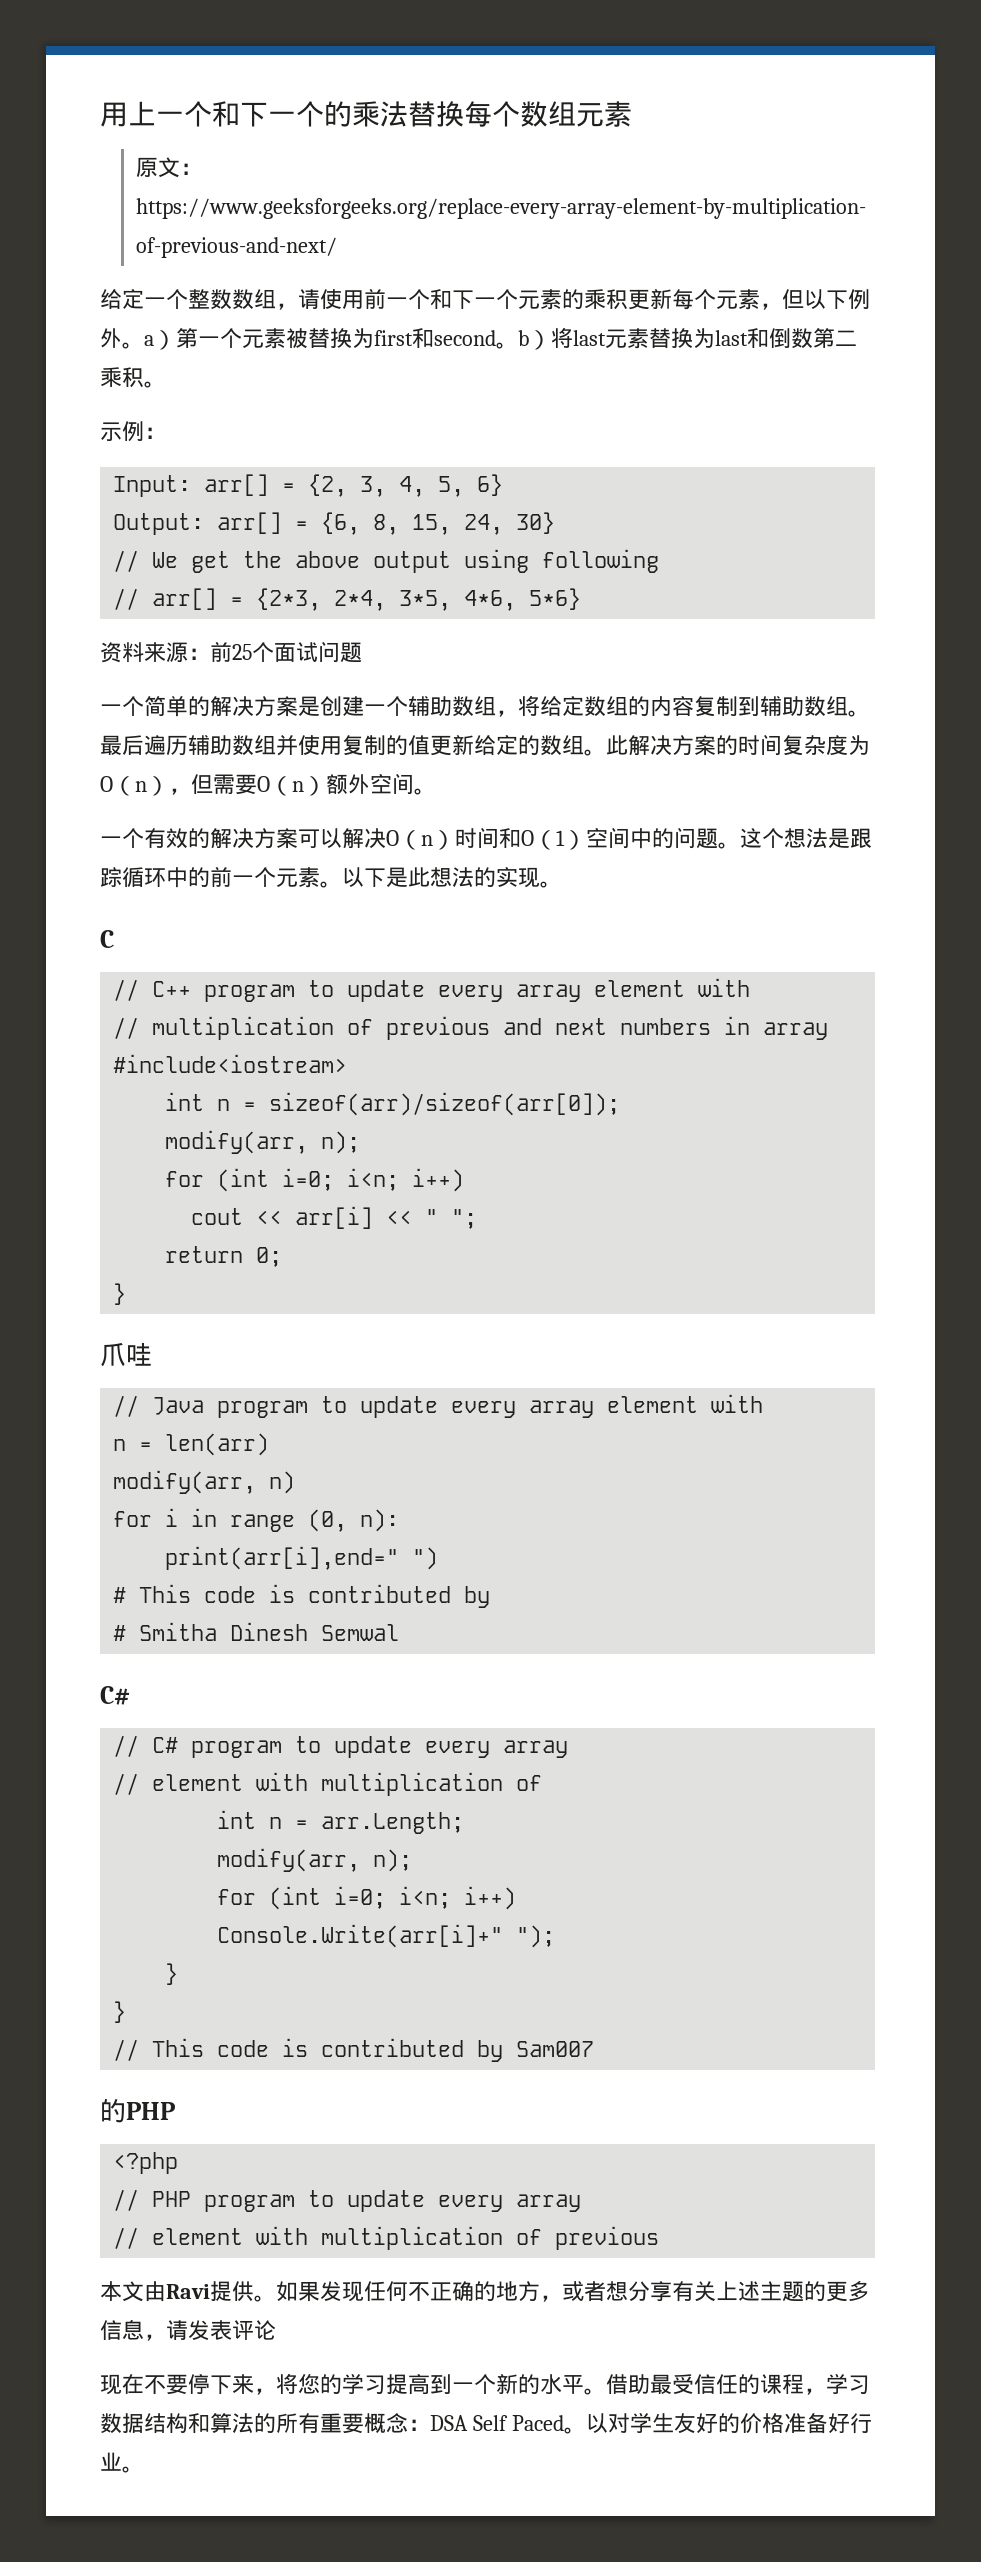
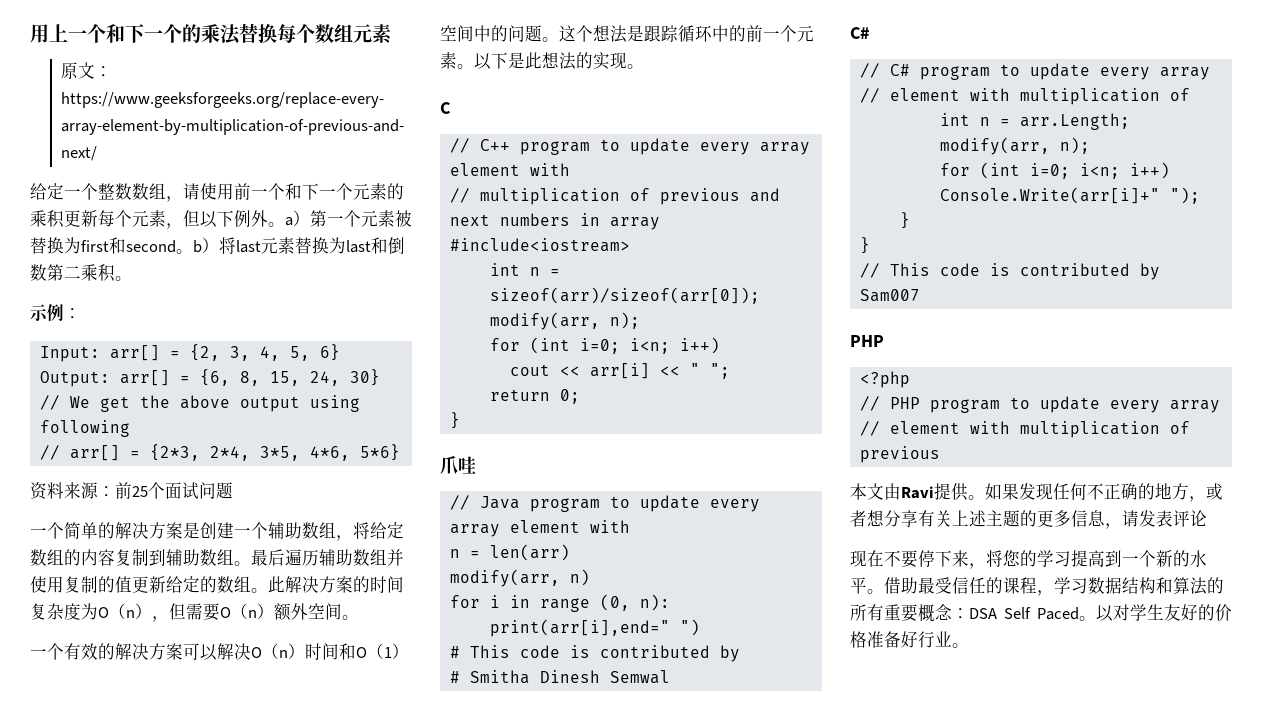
[100,2098,126,2123] 的 -> (920, 295) none

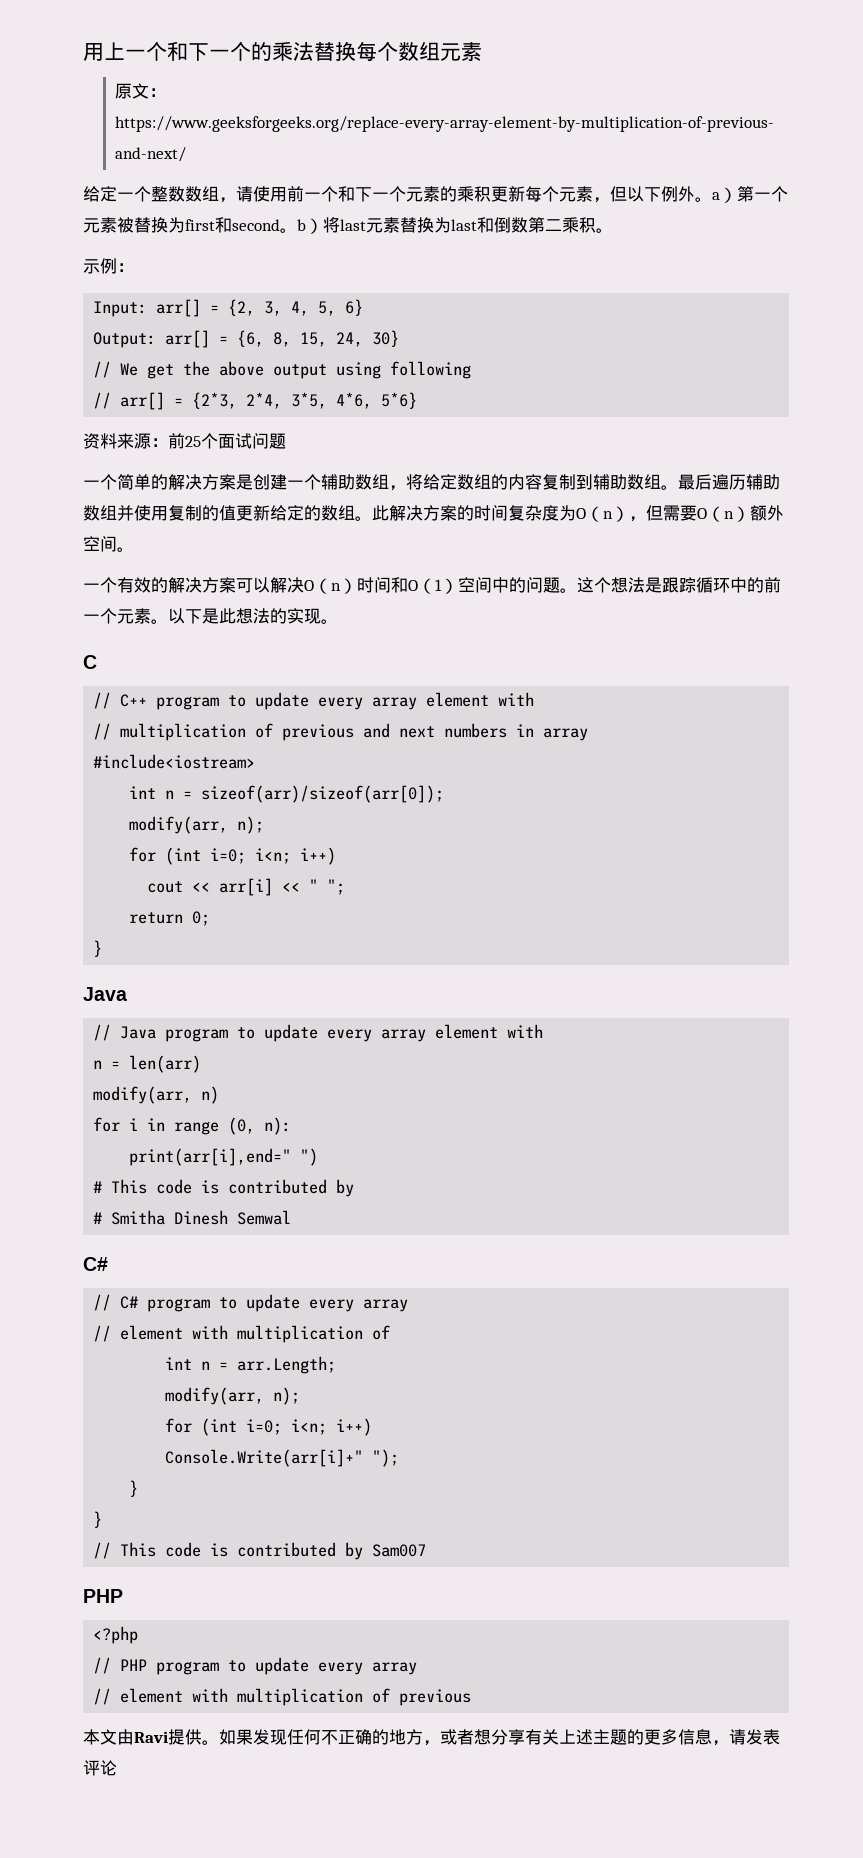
[440,456,476,474] 爪哇 -> [83,987,127,1001] Java
[850,550,1207,569] [850,577,1224,596] [850,604,1232,622] [850,631,969,648] // 现在不要停下来，将您的学习提高到一个新的水平。借助最受信任的课程，学习数据结构和算法的所有重要概念：DSA Self Paced。以对学生友好的价格准备好行业。 -> (117, 1768) none

